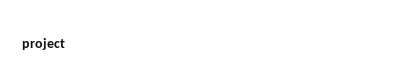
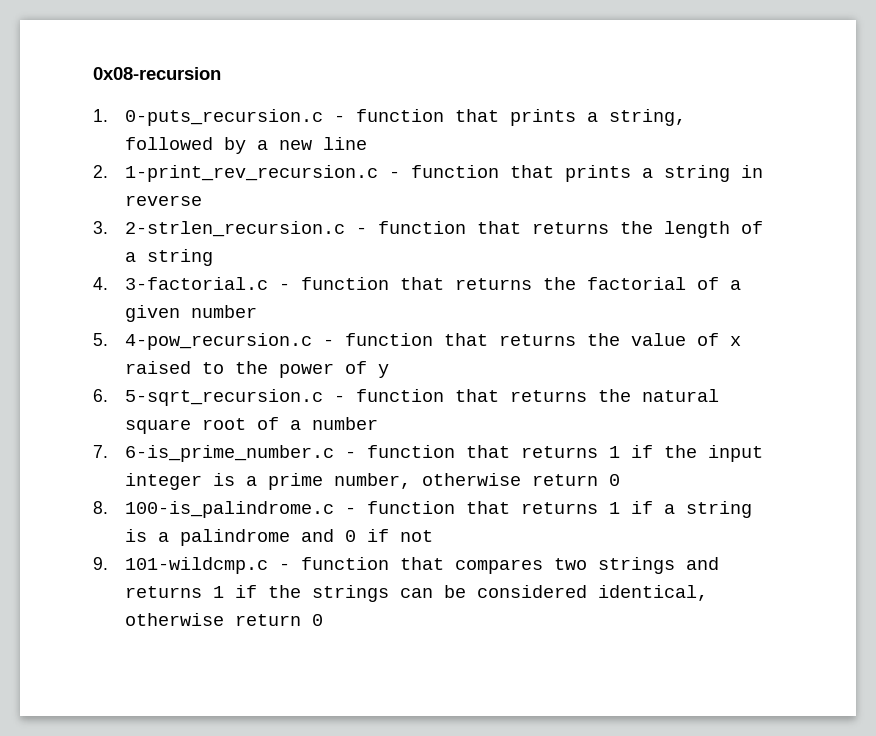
[22,38,65,50] project -> [93,67,221,80] [93,109,686,126] [124,137,367,154] [93,165,763,182] [124,195,202,206] [93,221,763,238] [124,249,213,266] [93,277,741,290] [124,305,257,322] [93,333,741,350] [124,361,389,378] [93,389,719,406] [124,417,378,434] [93,445,763,462] [124,473,620,490] [93,501,752,518] [124,529,433,546] [93,557,719,574] [124,585,708,602] [124,613,323,626] 0x08-recursion // 1. 0-puts_recursion.c - function that prints a string, followed by a new line // 2. 1-print_rev_recursion.c - function that prints a string in reverse // 3. 2-strlen_recursion.c - function that returns the length of a string // 4. 3-factorial.c - function that returns the factorial of a given number // 5. 4-pow_recursion.c - function that returns the value of x raised to the power of y // 6. 5-sqrt_recursion.c - function that returns the natural square root of a number // 7. 6-is_prime_number.c - function that returns 1 if the input integer is a prime number, otherwise return 0 // 8. 100-is_palindrome.c - function that returns 1 if a string is a palindrome and 0 if not // 9. 101-wildcmp.c - function that compares two strings and returns 1 if the strings can be considered identical, otherwise return 0

